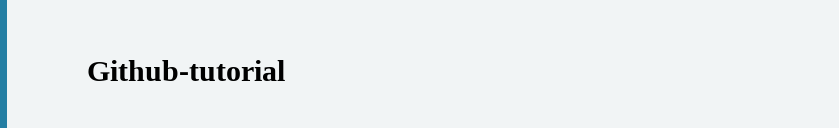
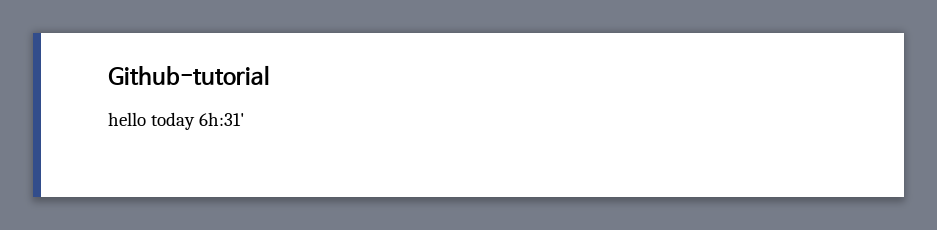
(285, 70) none -> [108,112,246,130] // hello today 6h:31'

